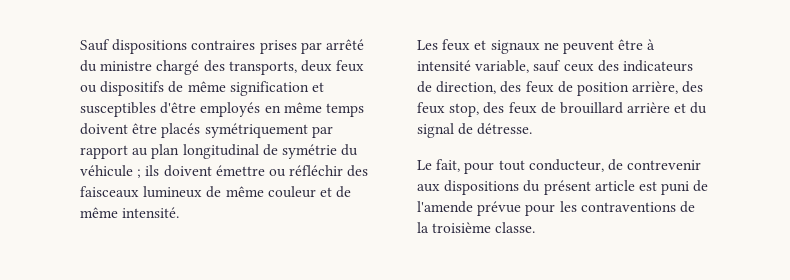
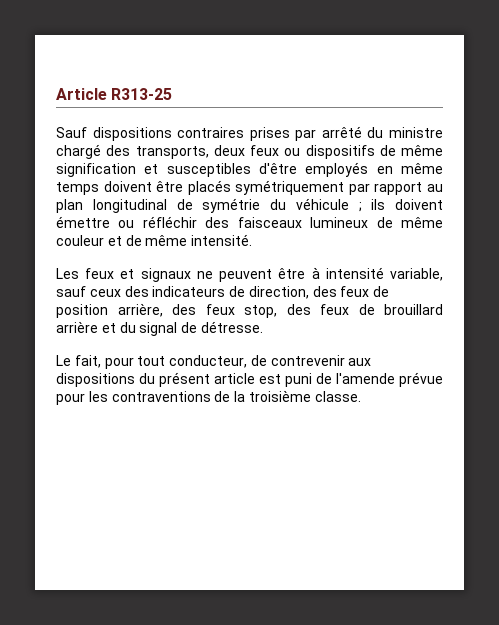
(80, 45) none -> [56,88,173,100] Article R313-25 //

